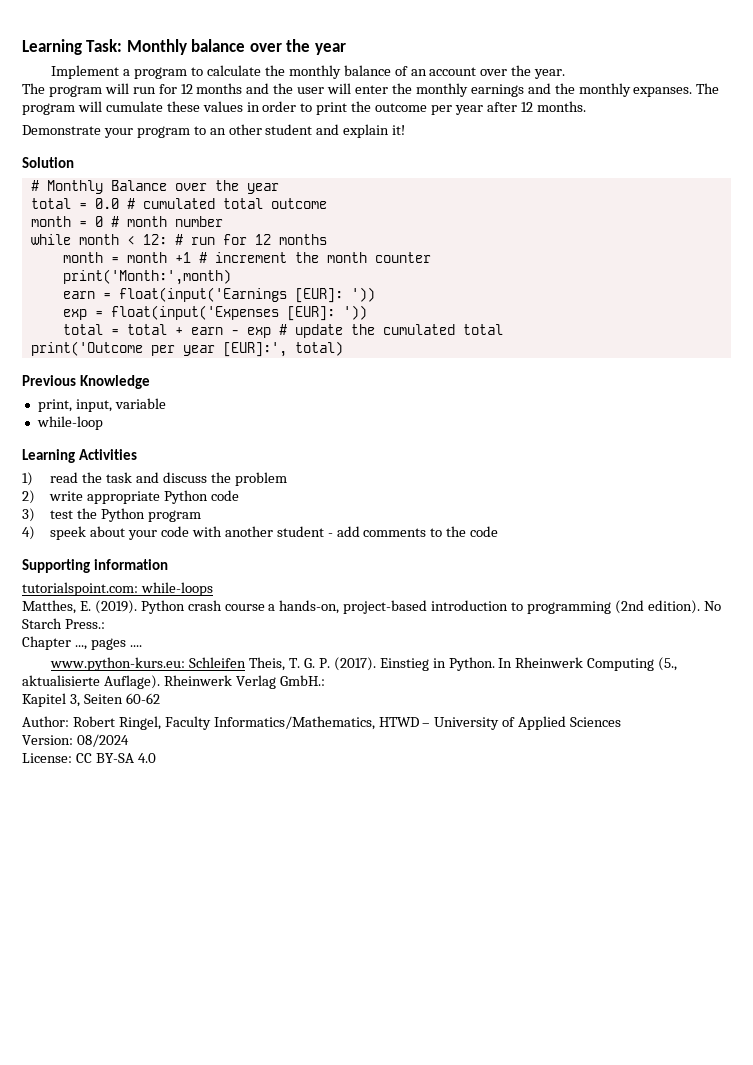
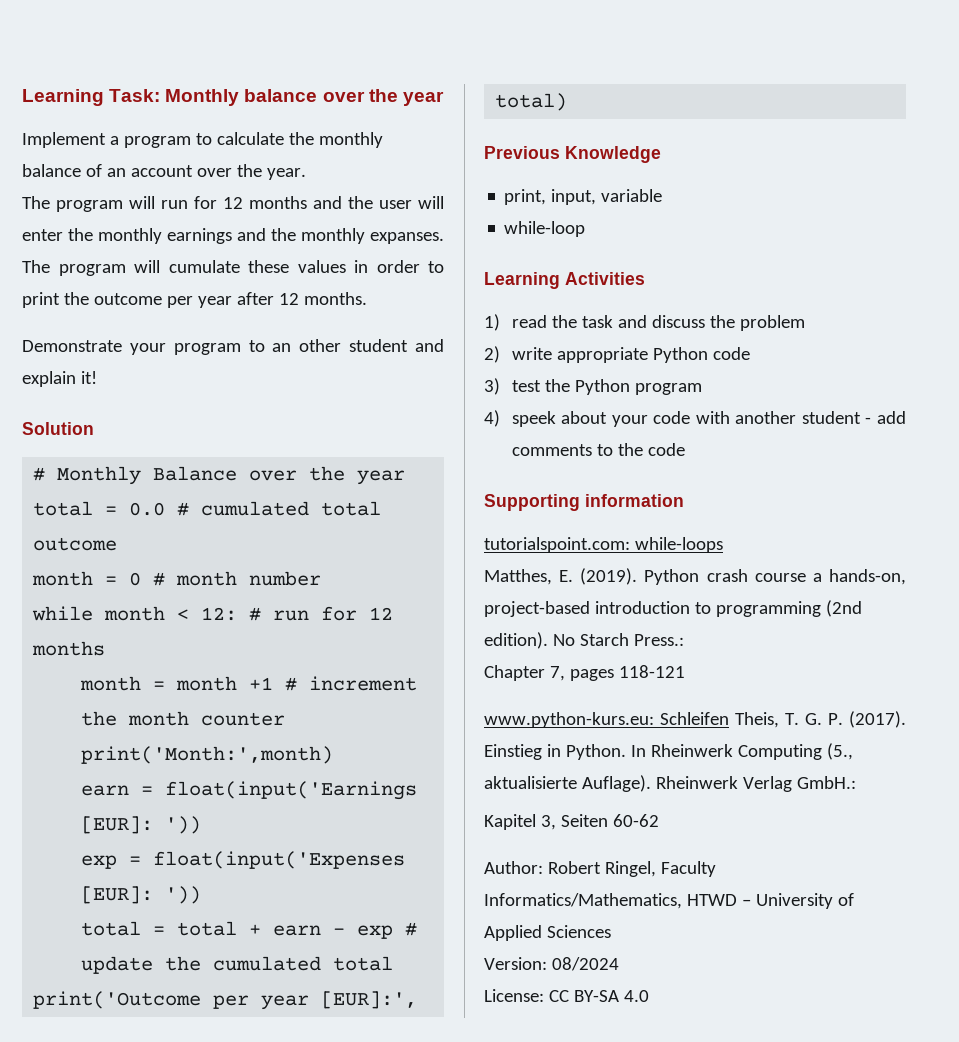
[74,638,142,650] ..., pages .... -> [549,665,685,681] 7, pages 118-121

